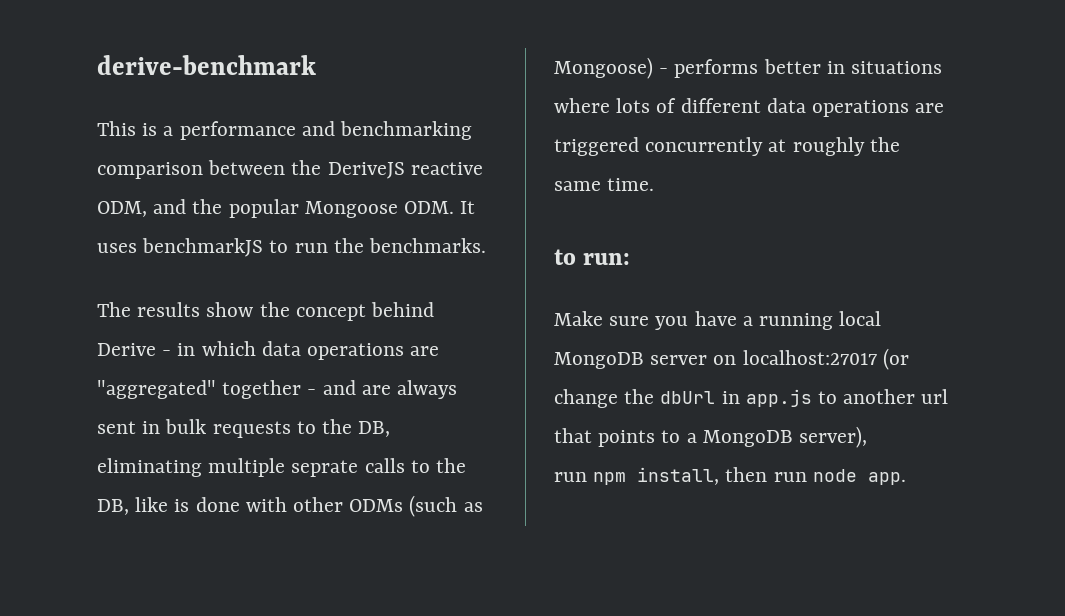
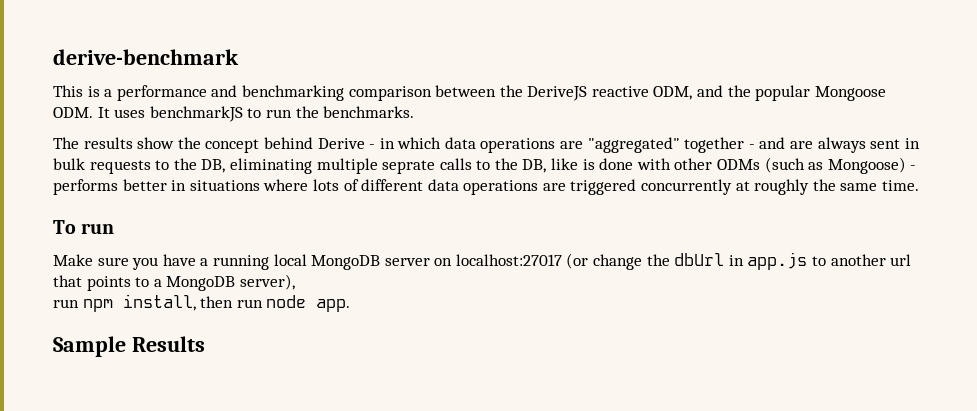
[554,249,631,265] to run: -> [53,220,115,234] To run
(906, 478) none -> [53,336,205,357] // Sample Results

